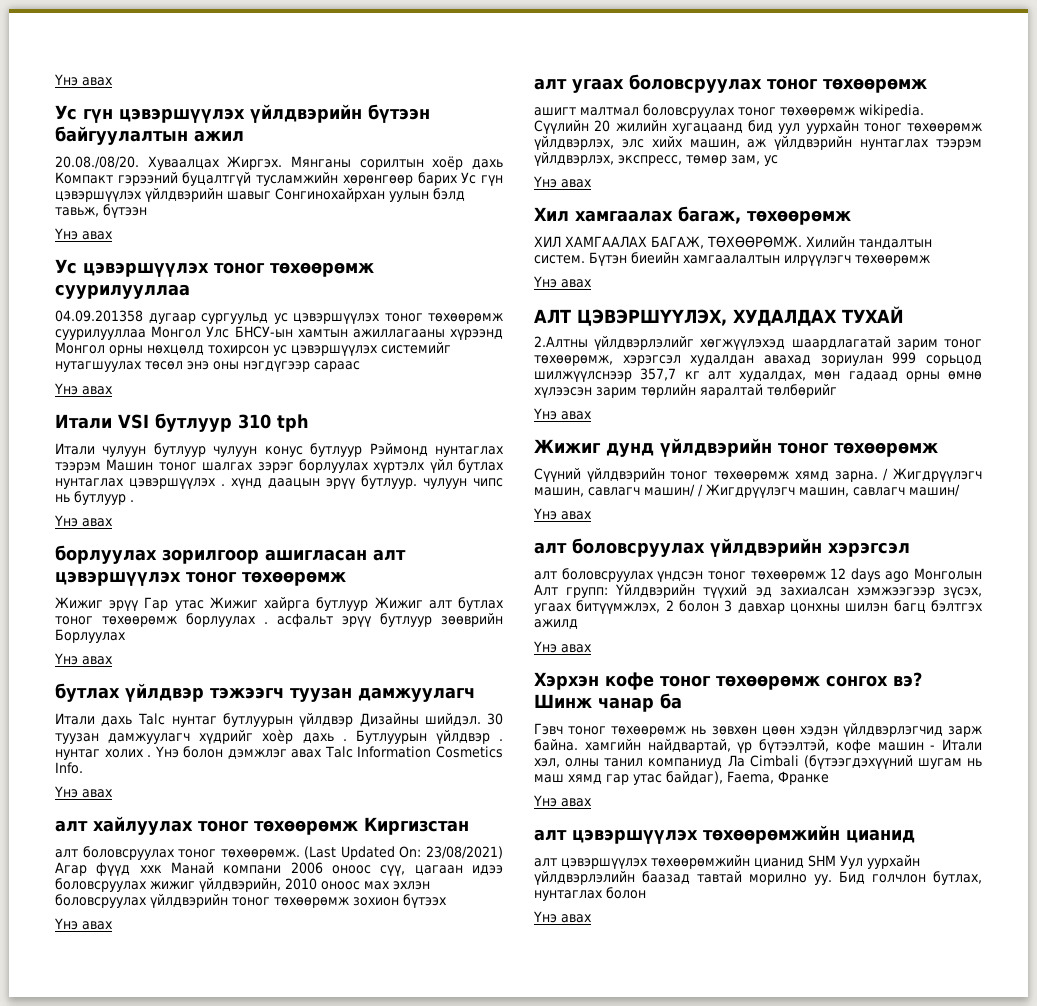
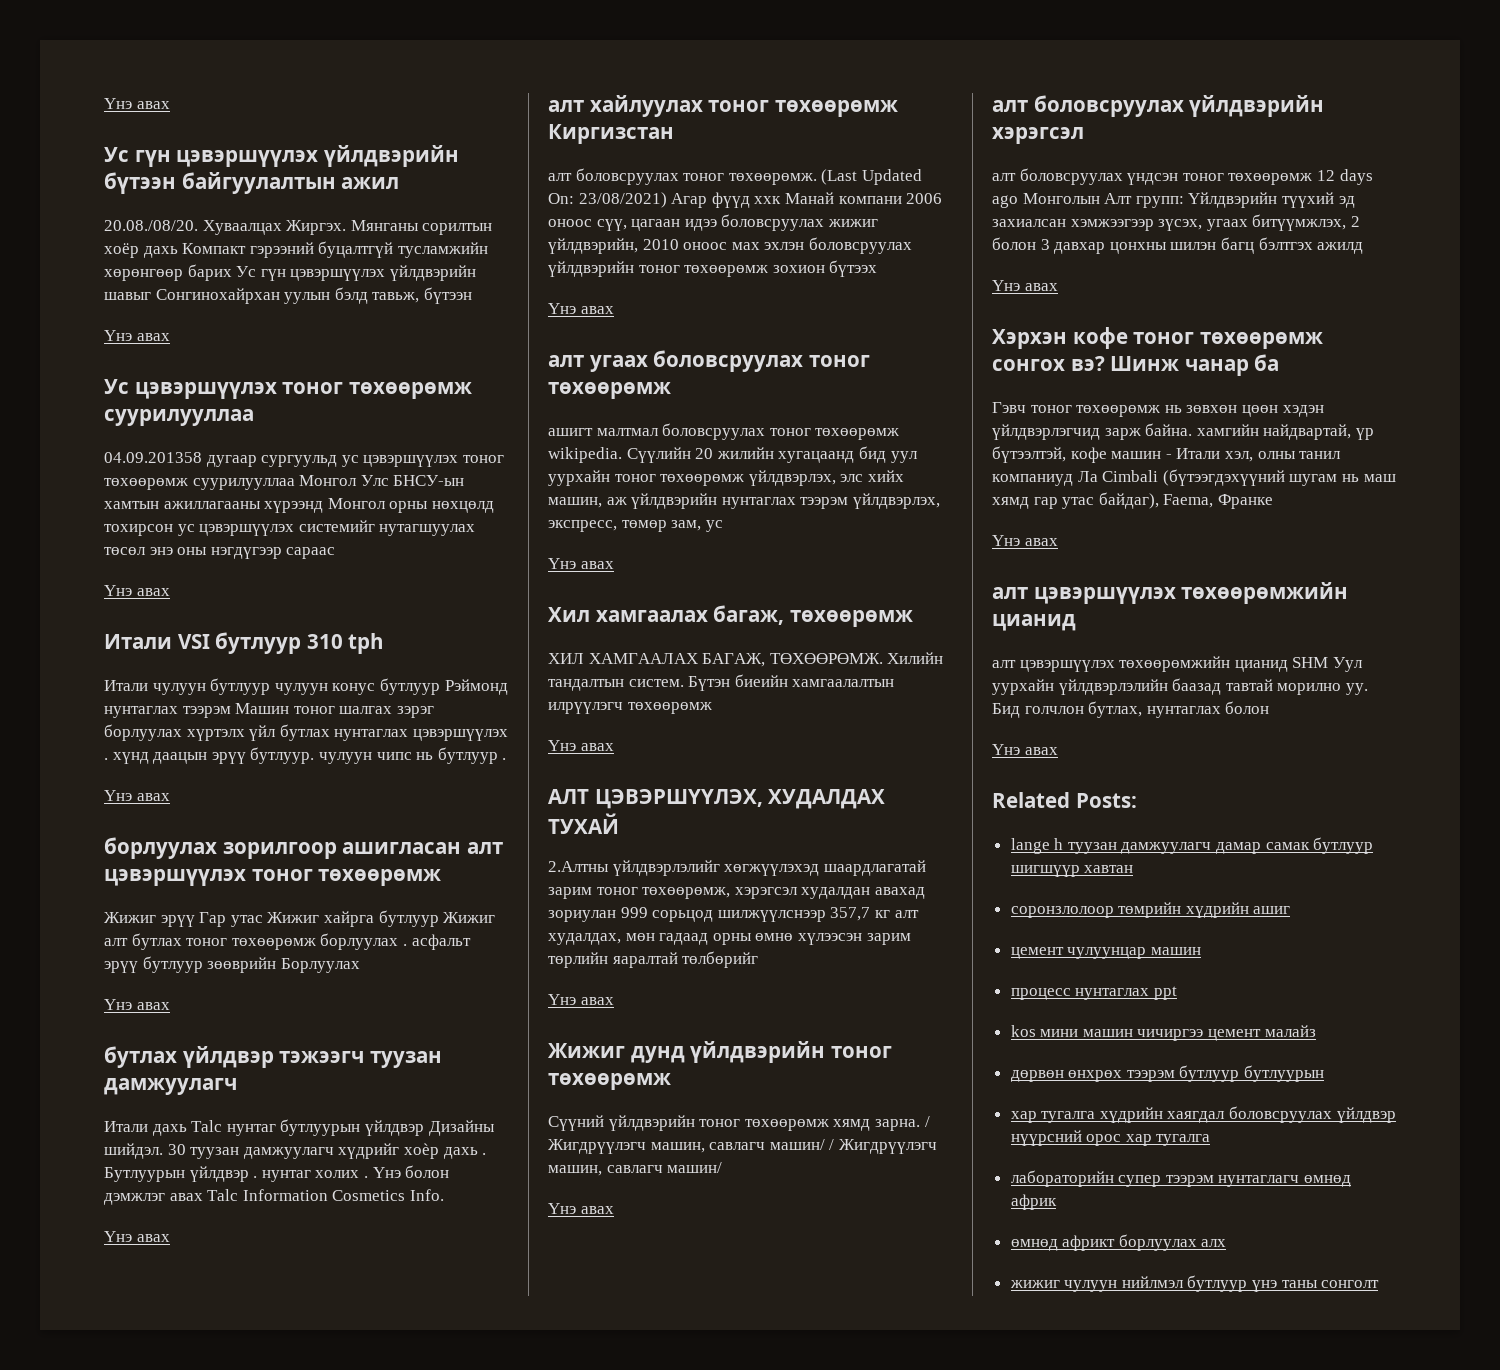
(592, 918) none -> [992,792,1137,808] [1010,837,1374,854] [1010,865,1134,877] [1010,902,1291,918] [1010,947,1201,959] [1010,986,1177,1000] [1010,1025,1316,1041] [1010,1065,1325,1082] [1010,1106,1396,1123] [1010,1130,1211,1146] [1010,1170,1352,1187] [1010,1194,1057,1210] [1010,1234,1227,1251] [1009,1275,1380,1292] // Related Posts: // lange h туузан дамжуулагч дамар самак бутлуур шигшүүр хавтан // соронзлолоор төмрийн хүдрийн ашиг // цемент чулуунцар машин // процесс нунтаглах ppt // kos мини машин чичиргээ цемент малайз // дөрвөн өнхрөх тээрэм бутлуур бутлуурын // хар тугалга хүдрийн хаягдал боловсруулах үйлдвэр нүүрсний орос хар тугалга // лабораторийн супер тээрэм нунтаглагч өмнөд африк // өмнөд африкт борлуулах алх // жижиг чулуун нийлмэл бутлуур үнэ таны сонголт

